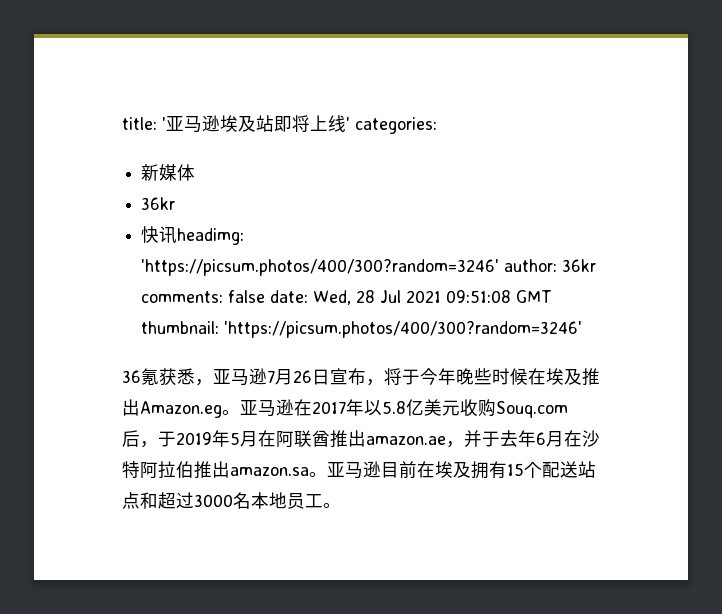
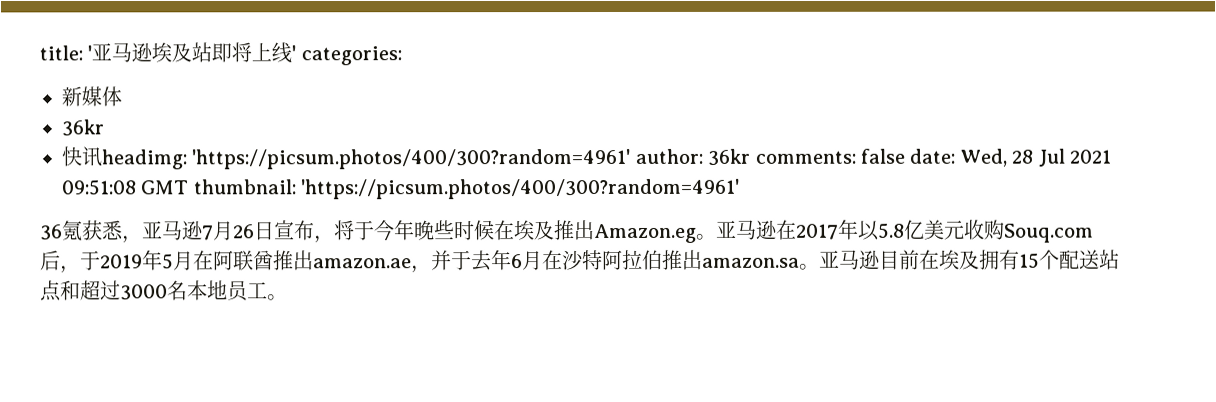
[141,259,500,276] 'https://picsum.photos/400/300?random=3246' -> [191,148,631,170] 'https://picsum.photos/400/300?random=4961'
[224,321,583,338] 'https://picsum.photos/400/300?random=3246' -> [300,178,740,200] 'https://picsum.photos/400/300?random=4961'

